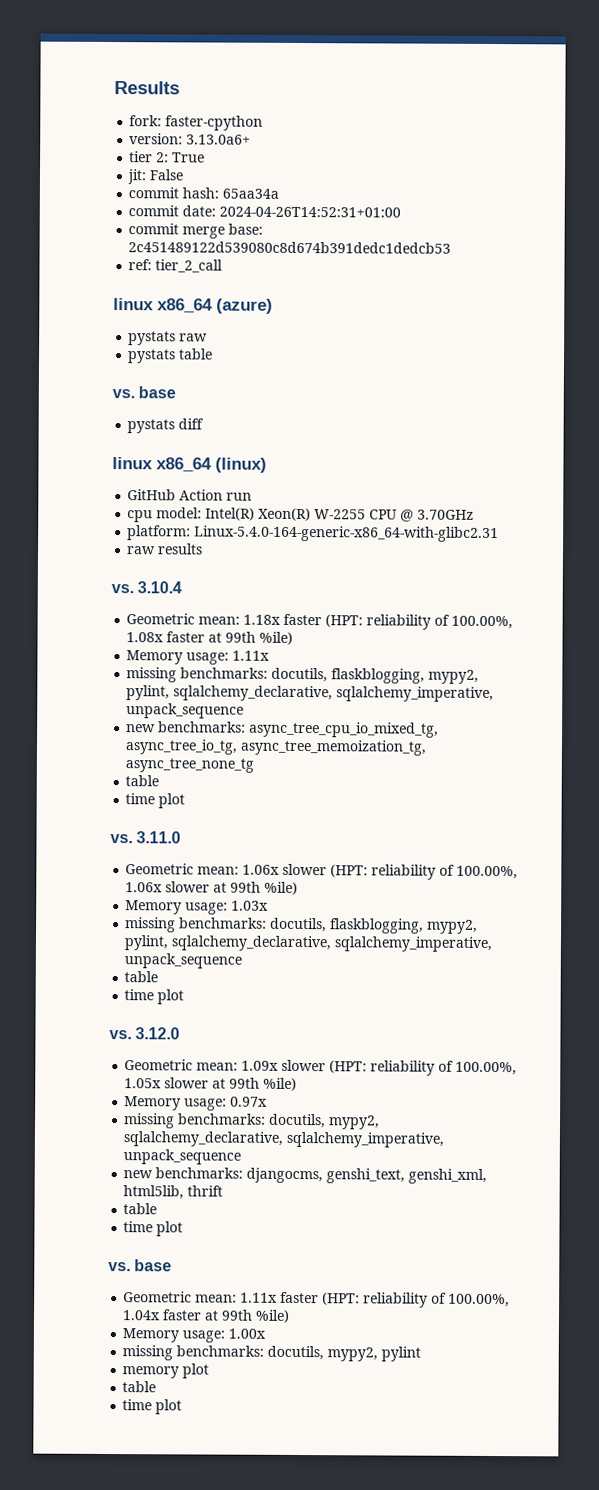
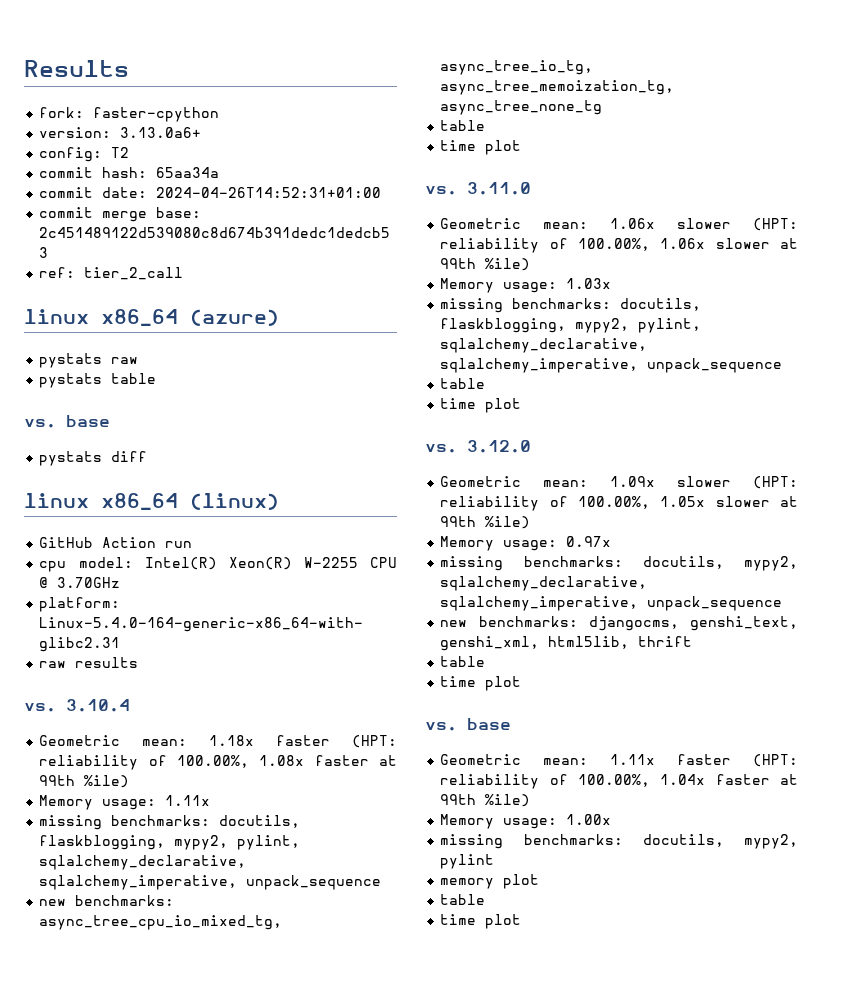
[129,151,206,163] [127,169,185,185] tier 2: True // jit: False -> [39,147,130,162] config: T2

